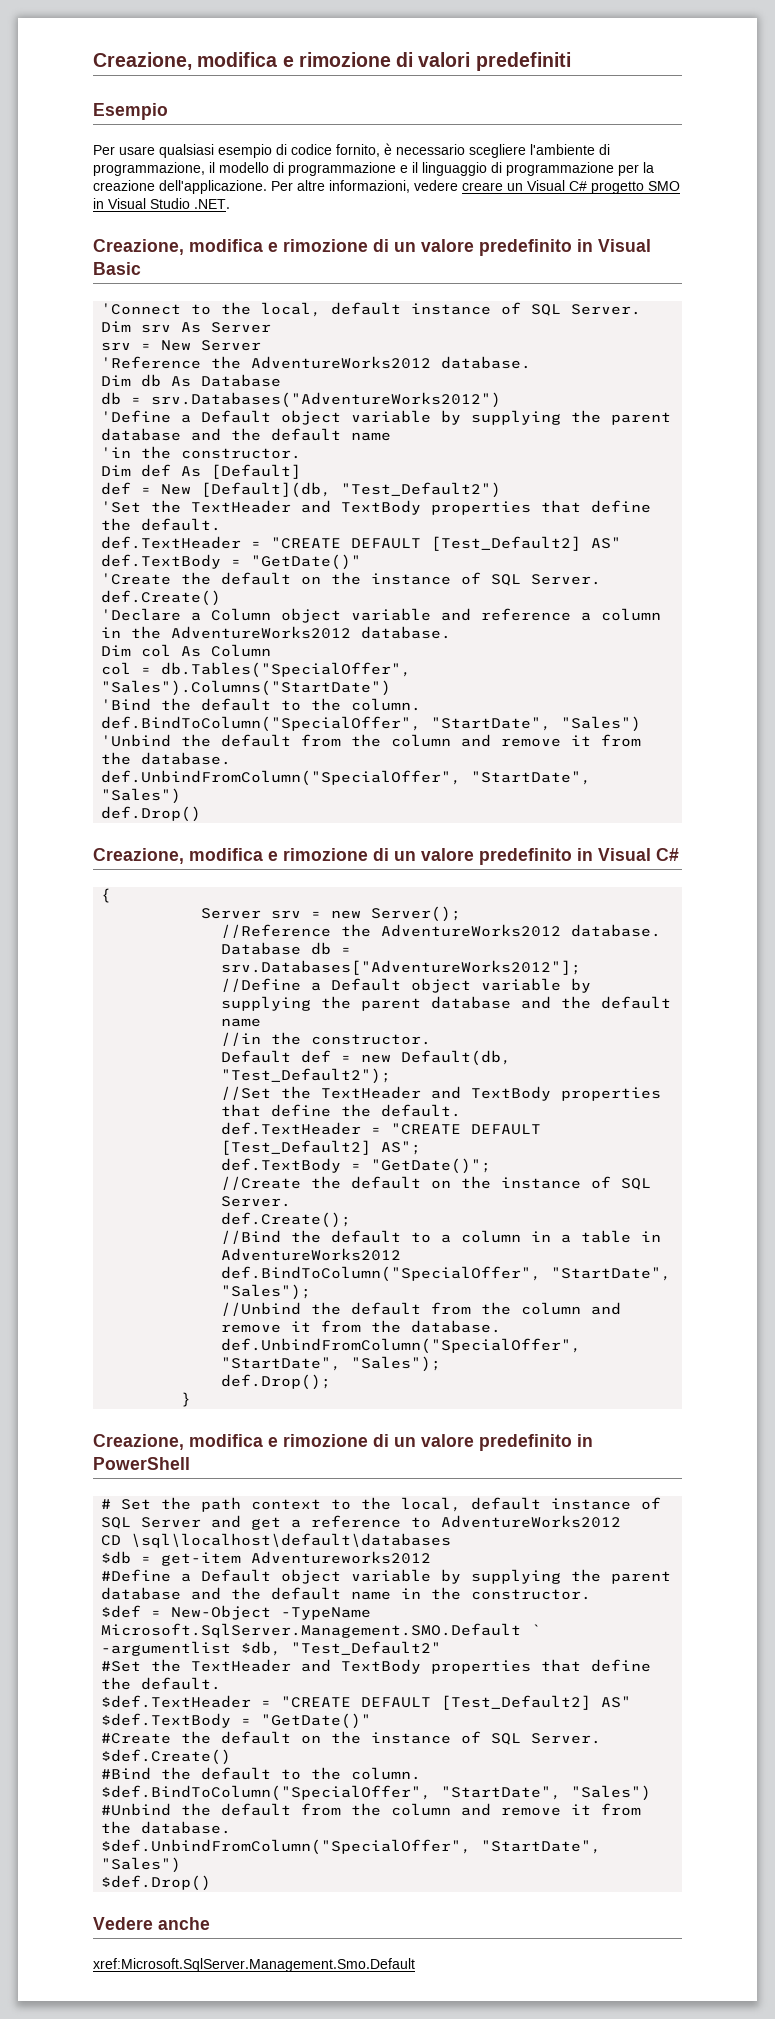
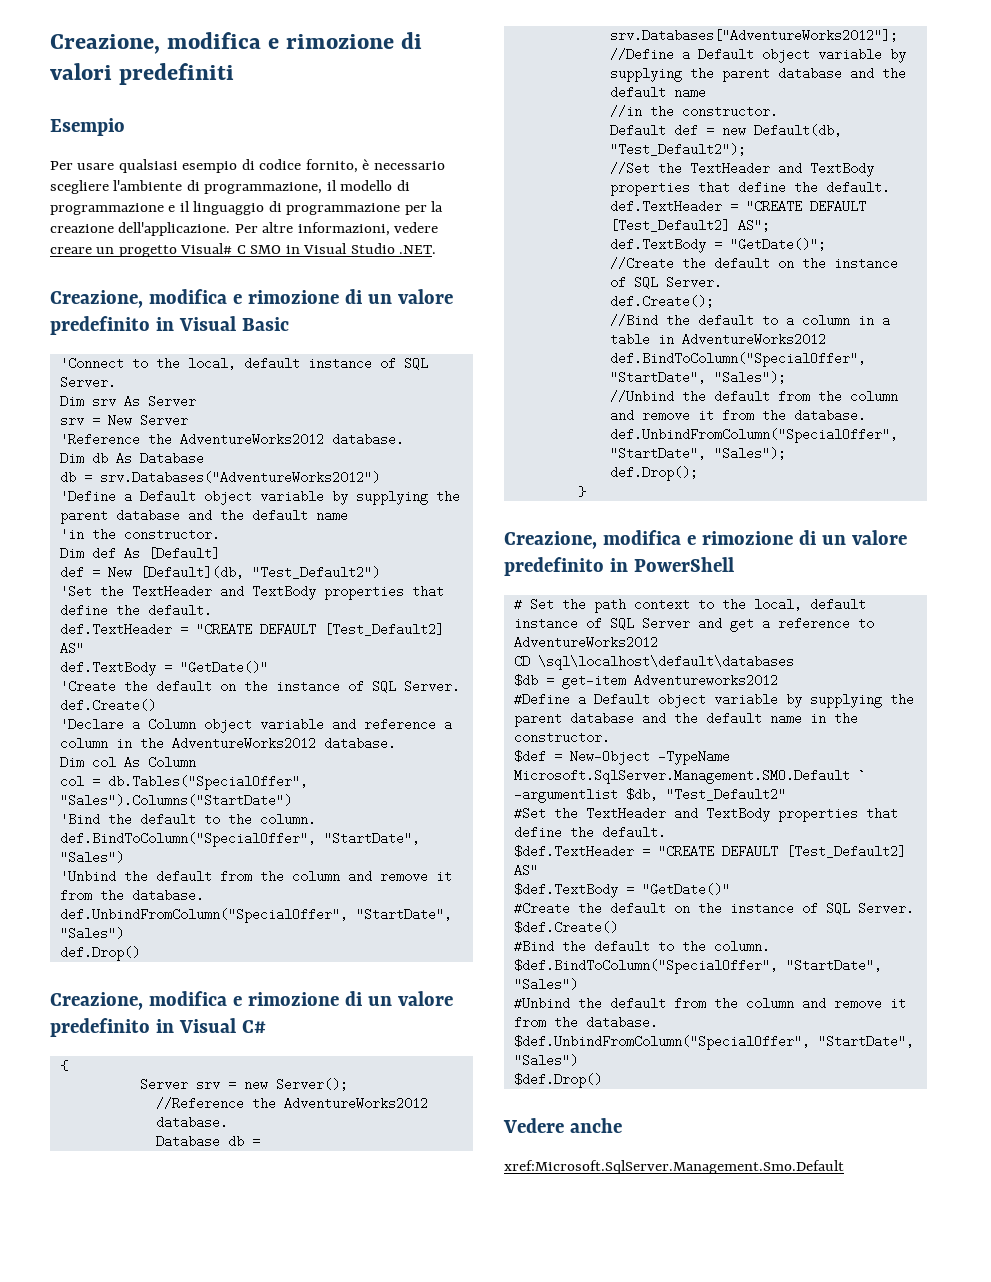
[527,180,644,194] Visual C# progetto -> [118,243,246,257] progetto Visual# C

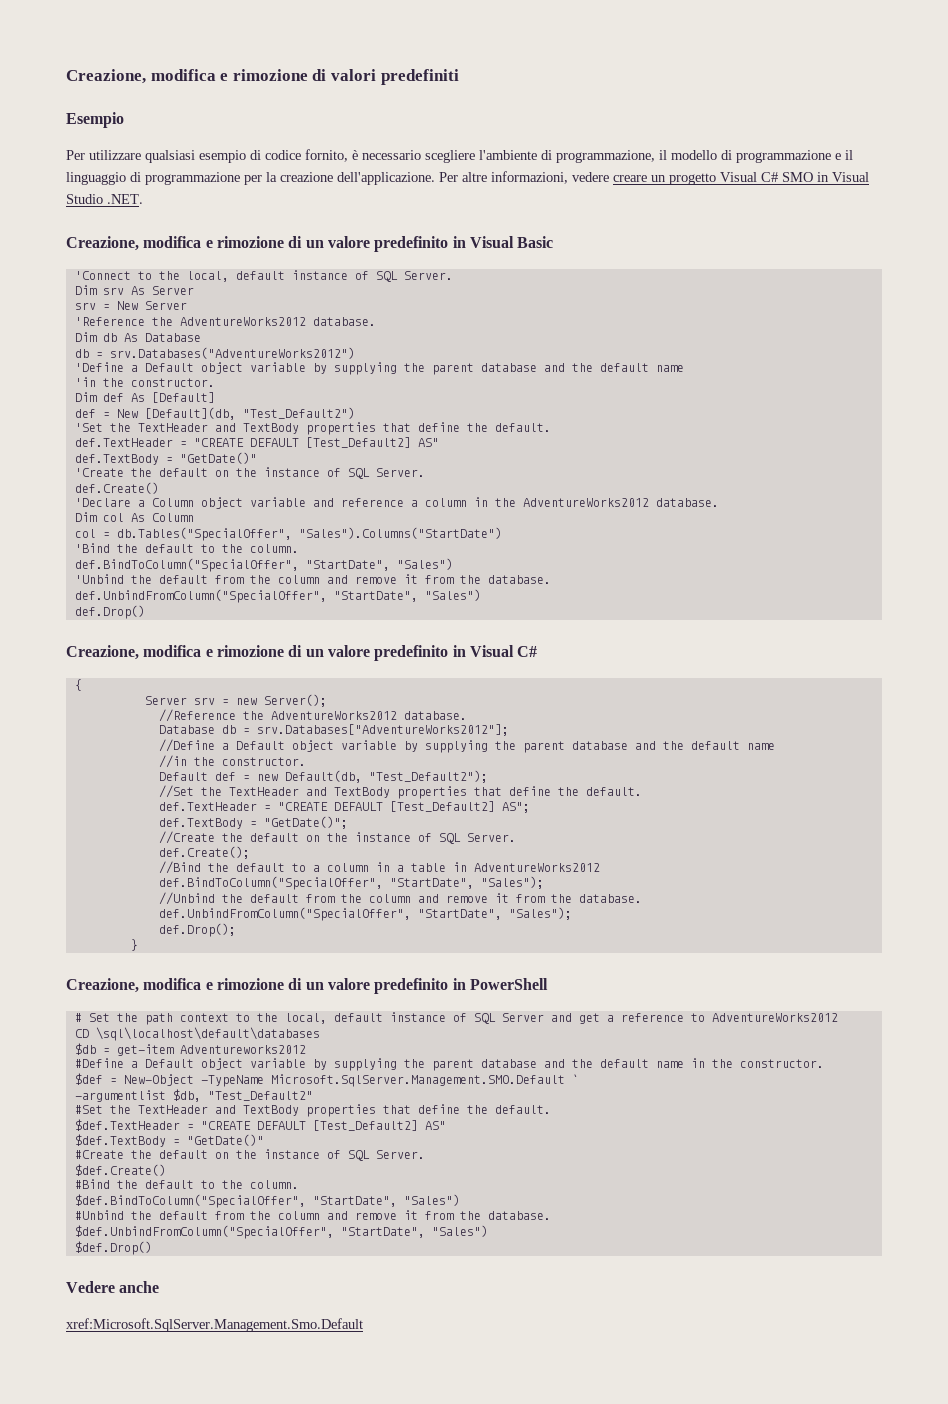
[77,163,115,170] usare -> [89,150,141,160] utilizzare
[180,243,246,254] Visual# C -> [720,172,778,182] Visual C#

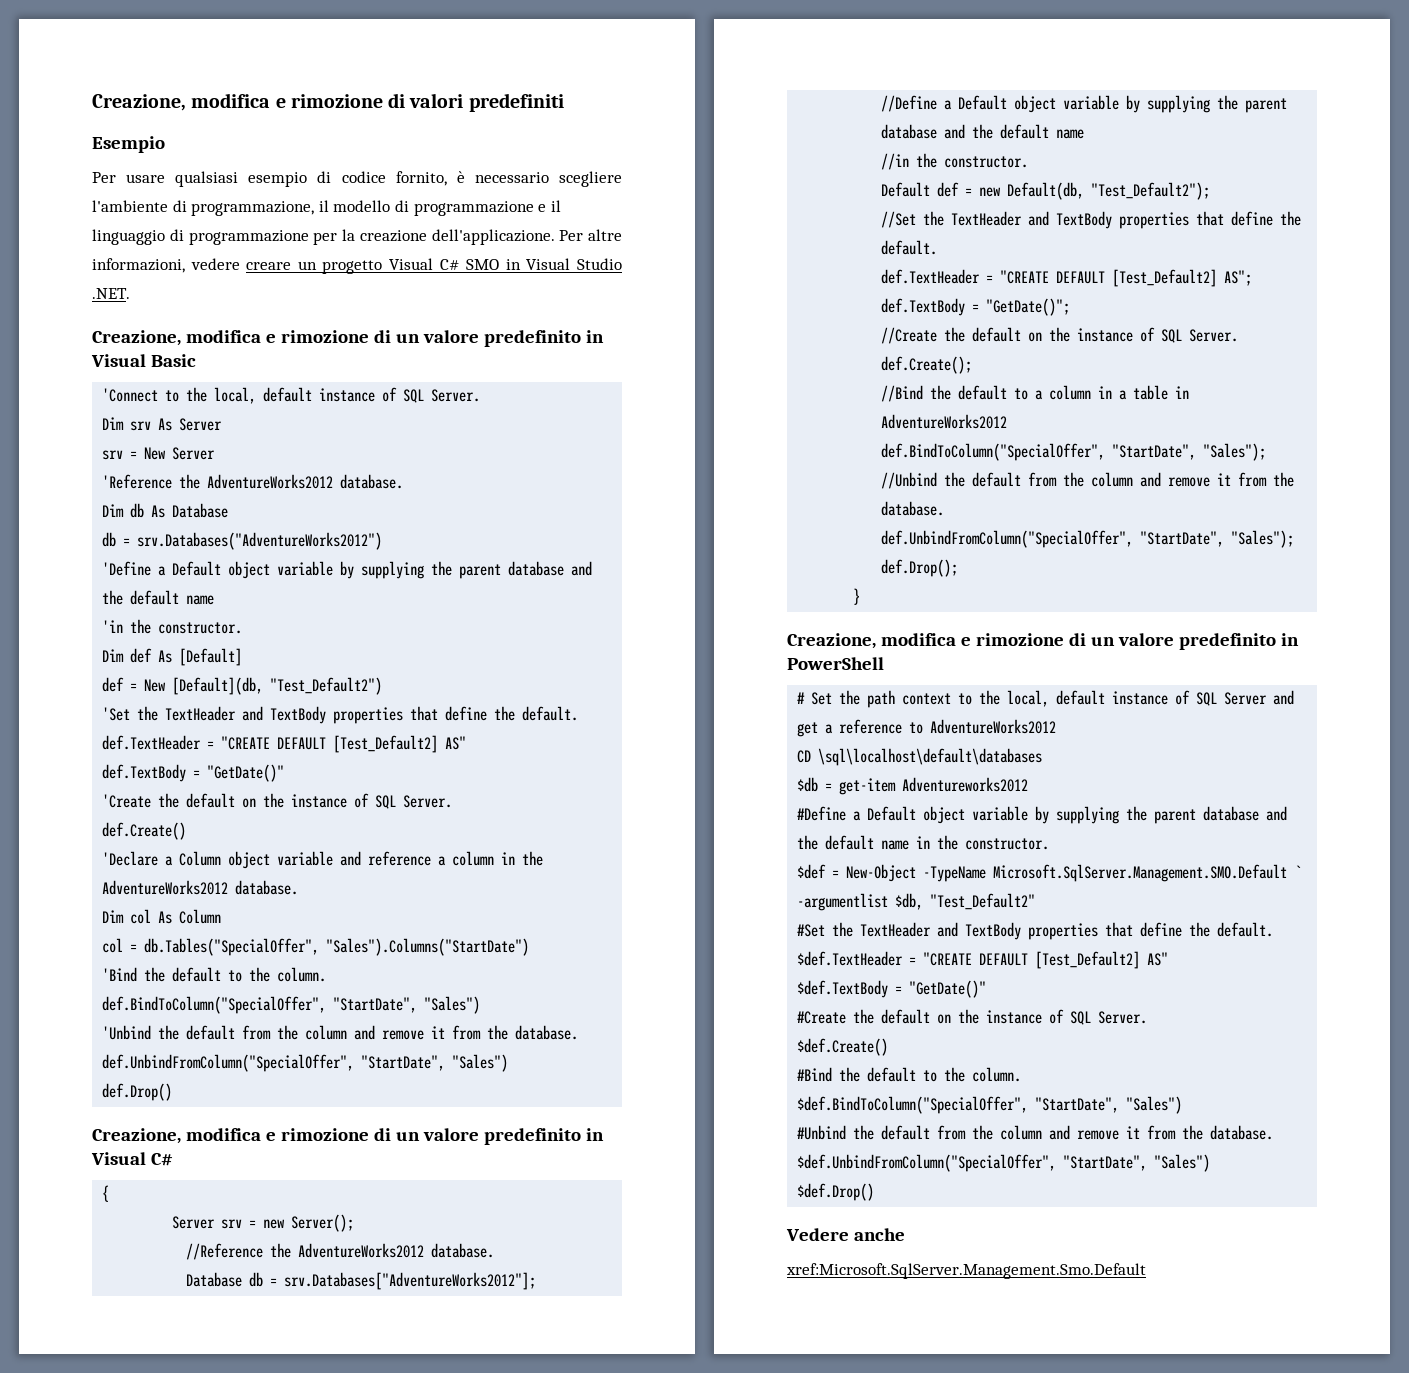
[89,150,141,160] utilizzare -> [126,174,166,183] usare

